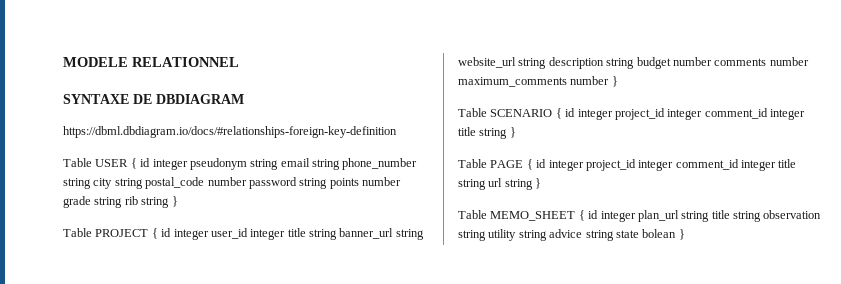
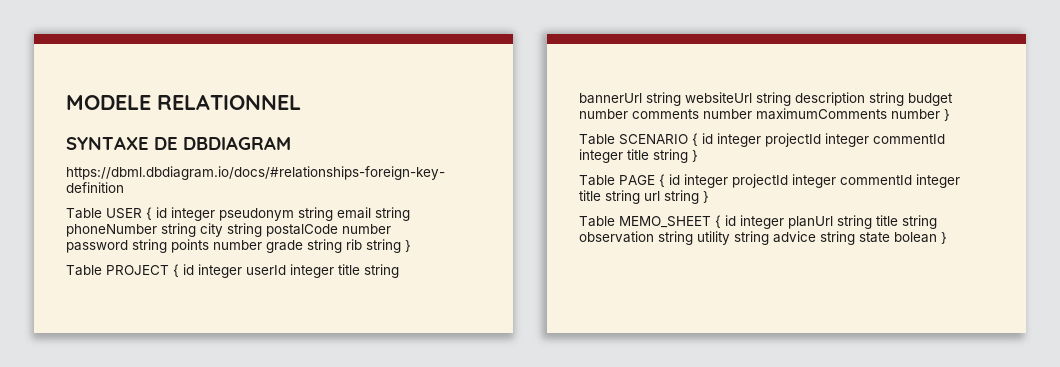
[342,158,418,170] phone_number -> [66,224,157,237] phoneNumber
[145,177,205,189] postal_code -> [266,224,338,237] postalCode
[210,228,424,240] [458,57,516,68] user_id integer title string banner_url string website_url -> [246,264,399,278] [579,92,752,106] userId integer title string bannerUrl string websiteUrl
[458,77,567,87] maximum_comments -> [756,108,887,120] maximumComments
[614,108,768,120] project_id integer comment_id -> [765,133,945,147] projectId integer commentId
[585,159,739,171] project_id integer comment_id -> [732,174,912,188] projectId integer commentId
[637,210,679,222] plan_url -> [788,216,833,229] planUrl

